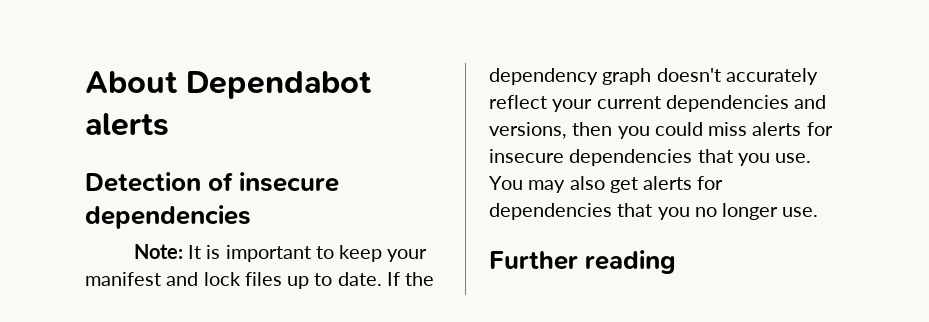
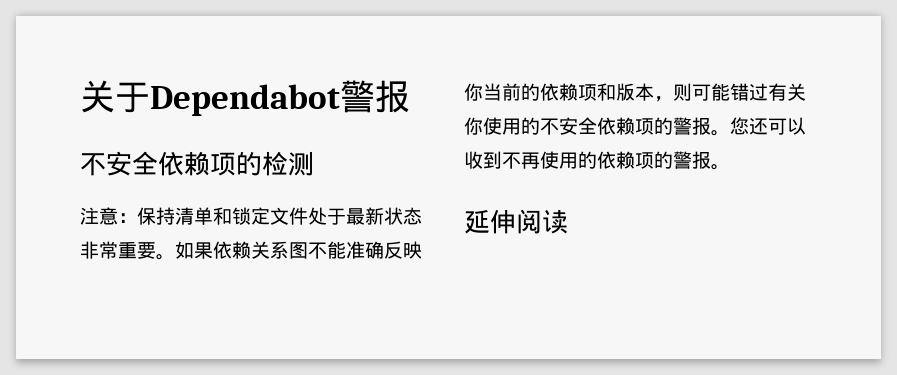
[85,71,371,99] [85,113,169,136] [85,172,340,192] [85,205,251,229] [133,244,428,262] [85,272,435,289] [489,68,818,85] [489,95,827,112] [489,122,833,139] [489,149,812,166] [489,176,724,193] [489,203,819,220] [489,250,677,274] About Dependabot alerts // Detection of insecure dependencies // Note: It is important to keep your manifest and lock files up to date. If the dependency graph doesn't accurately reflect your current dependencies and versions, then you could miss alerts for insecure dependencies that you use. You may also get alerts for dependencies that you no longer use. // Further reading -> [80,80,410,116] [80,151,314,176] [80,207,422,225] [80,241,422,260] [464,83,806,102] [464,117,806,136] [464,151,730,170] [464,209,568,234] 关于Dependabot警报 // 不安全依赖项的检测 // 注意：保持清单和锁定文件处于最新状态非常重要。如果依赖关系图不能准确反映你当前的依赖项和版本，则可能错过有关你使用的不安全依赖项的警报。您还可以收到不再使用的依赖项的警报。 // 延伸阅读

